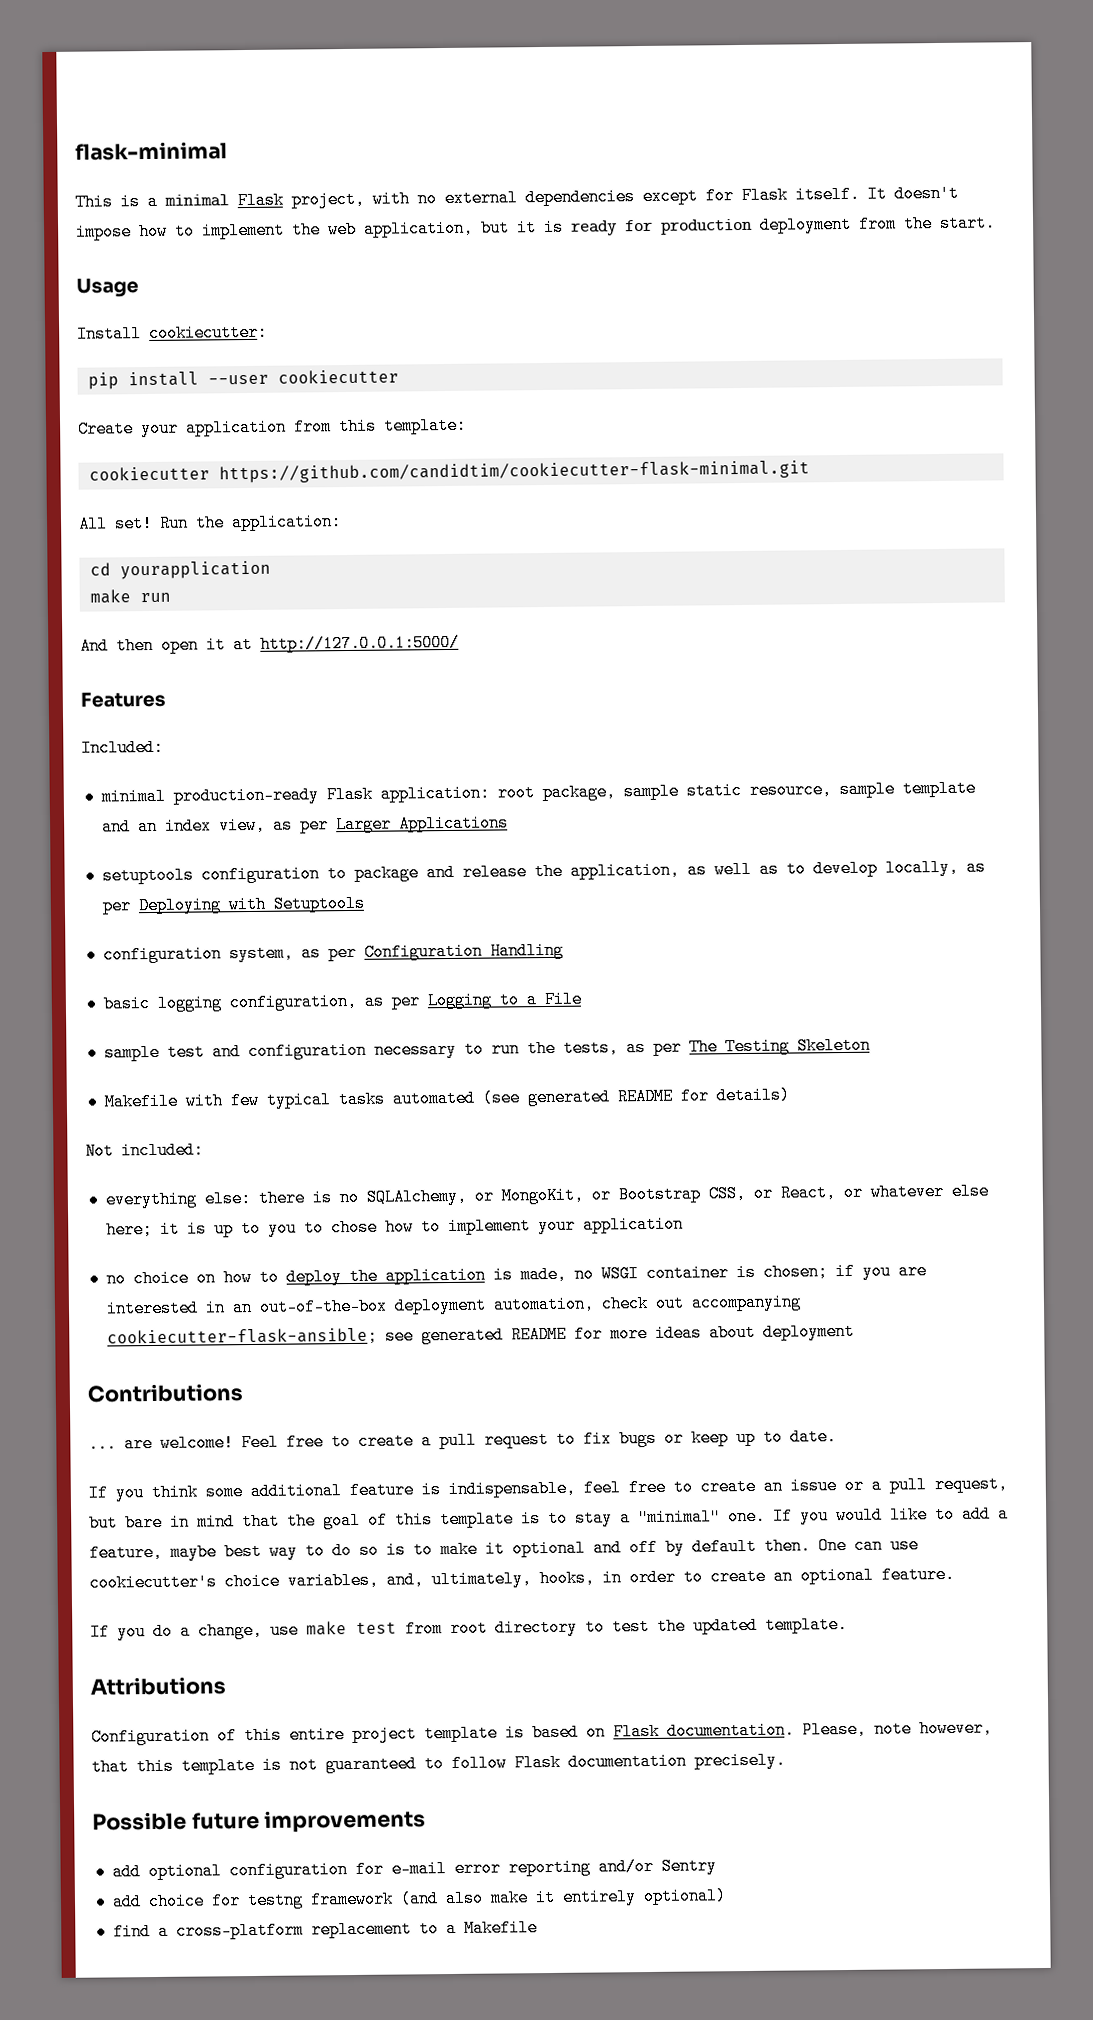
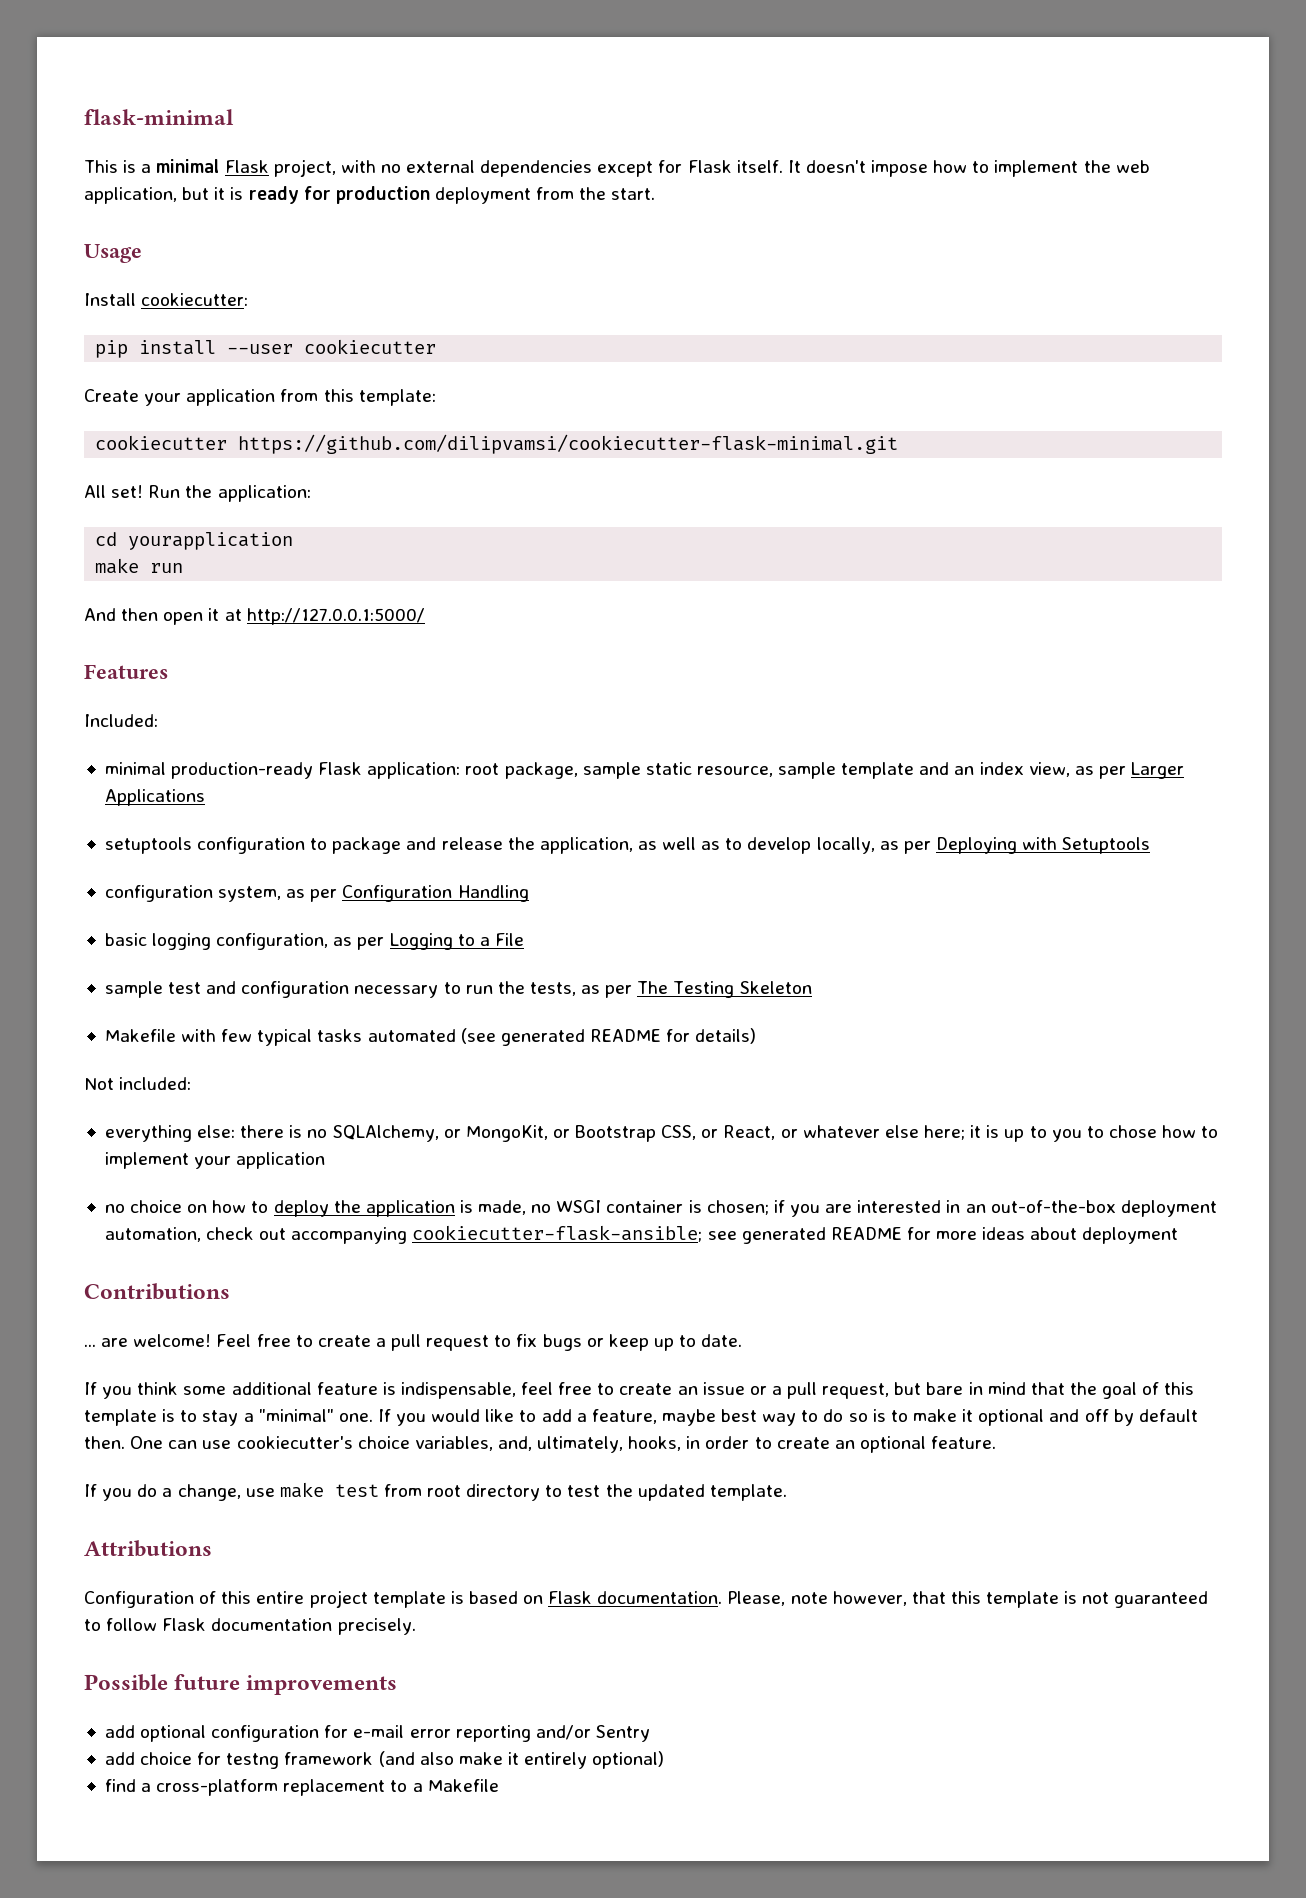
[218,460,810,484] https://github.com/candidtim/cookiecutter-flask-minimal.git -> [238,434,899,454] https://github.com/dilipvamsi/cookiecutter-flask-minimal.git

